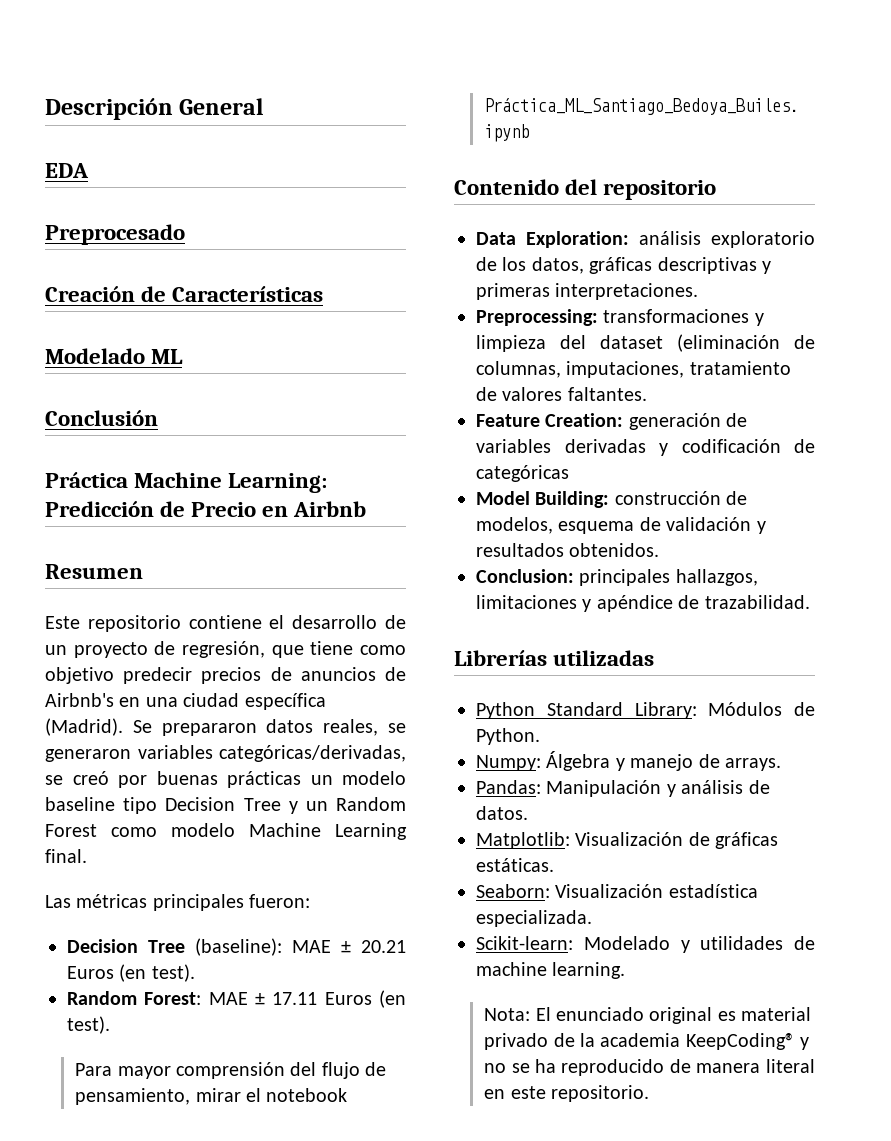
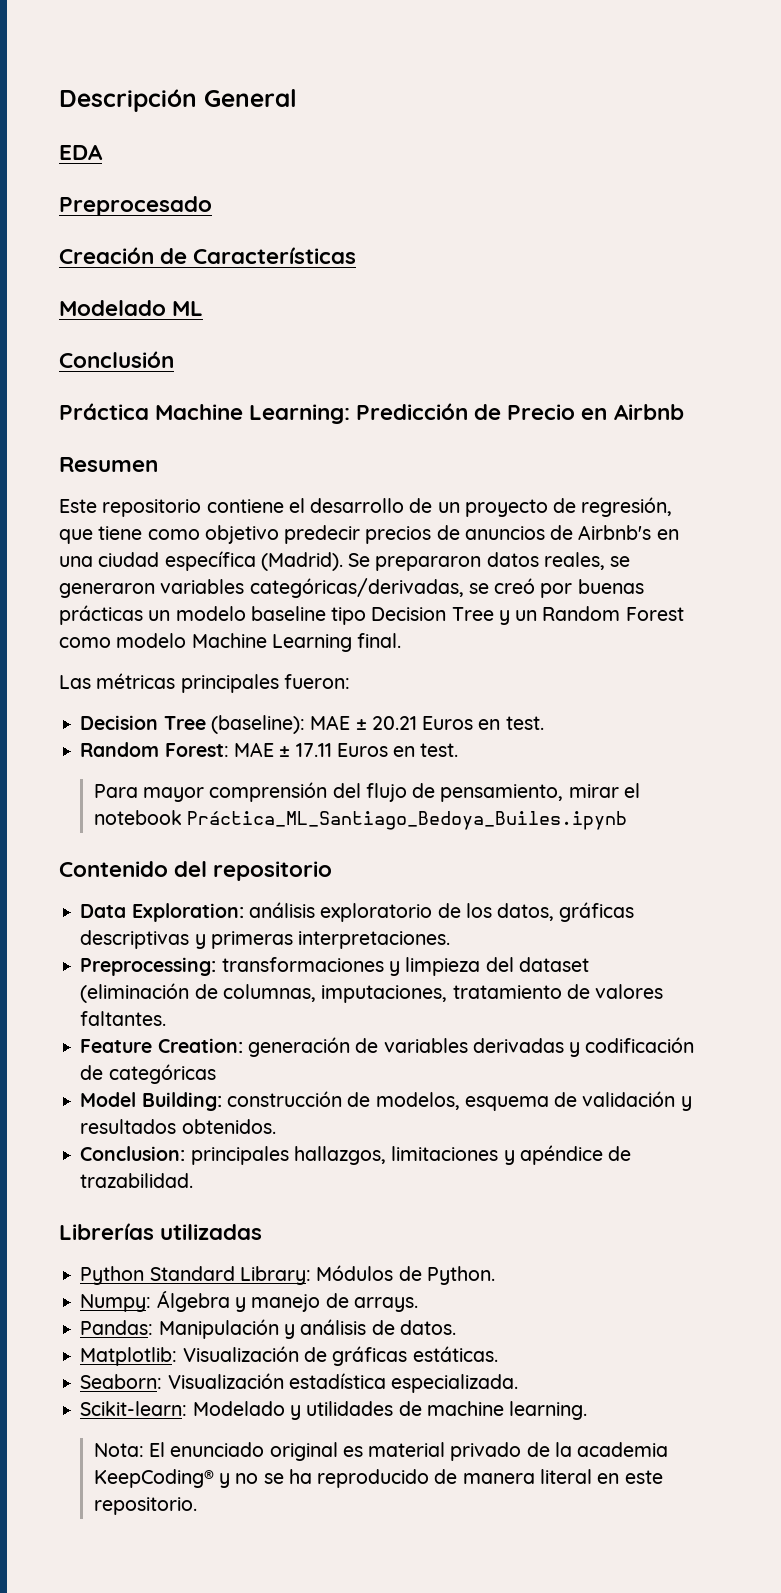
[119,964,195,982] (en test). -> [478,716,544,730] en test.
[379,990,406,1008] [67,1016,110,1034] (en test). -> [393,743,459,757] en test.

